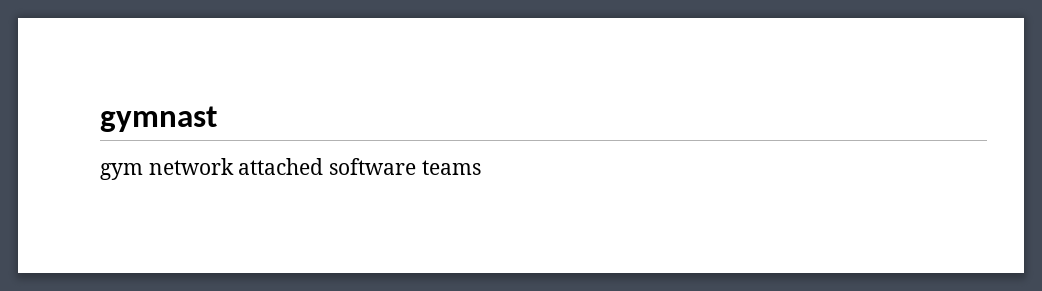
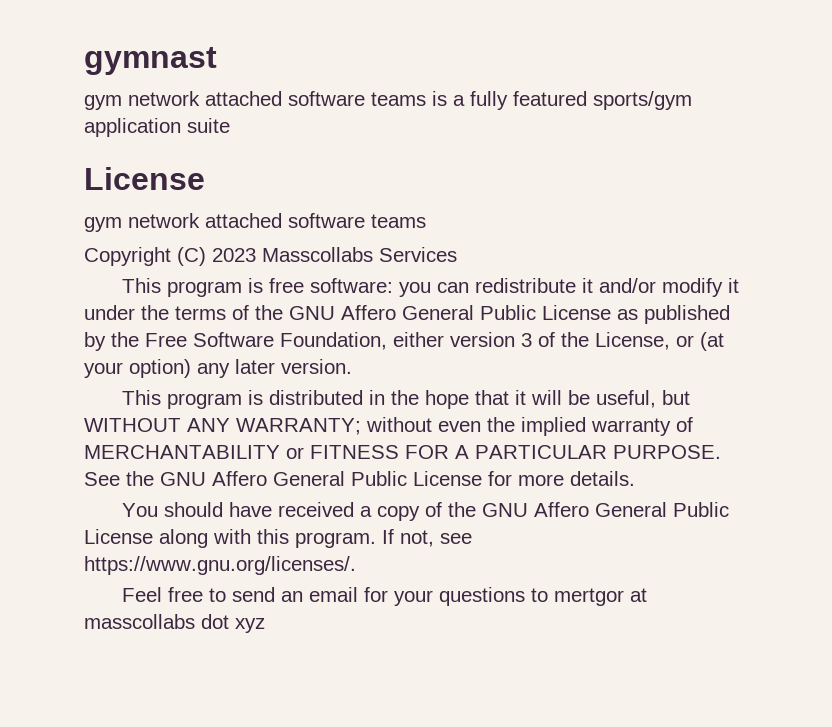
(481, 167) none -> [432,91,692,110] [84,118,230,137] [84,167,205,190] [84,213,426,232] [84,247,457,266] [121,278,739,297] [84,305,730,324] [84,332,724,351] [84,359,352,378] [121,390,690,409] [84,417,693,436] [84,445,721,459] [84,471,635,486] [121,502,729,521] [84,529,472,548] [84,556,356,575] [121,587,647,606] [84,614,265,633] is a fully featured sports/gym application suite // License // gym network attached software teams // Copyright (C) 2023 Masscollabs Services // This program is free software: you can redistribute it and/or modify it under the terms of the GNU Affero General Public License as published by the Free Software Foundation, either version 3 of the License, or (at your option) any later version. // This program is distributed in the hope that it will be useful, but WITHOUT ANY WARRANTY; without even the implied warranty of MERCHANTABILITY or FITNESS FOR A PARTICULAR PURPOSE. See the GNU Affero General Public License for more details. // You should have received a copy of the GNU Affero General Public License along with this program. If not, see https://www.gnu.org/licenses/. // Feel free to send an email for your questions to mertgor at masscollabs dot xyz

